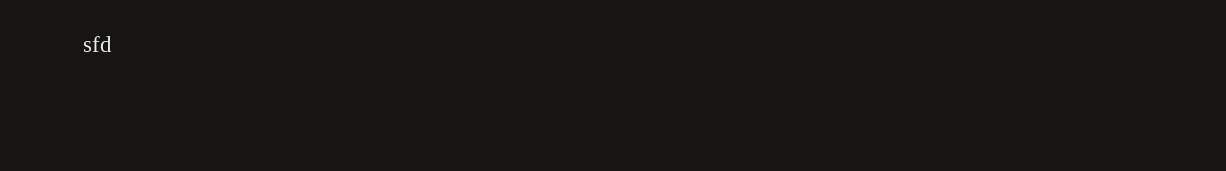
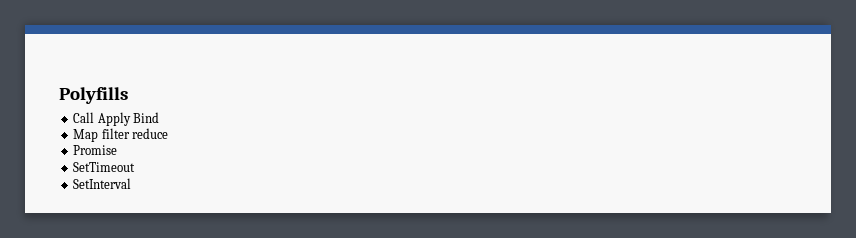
[83,36,112,52] sfd -> [59,87,128,104] [73,112,160,126] [73,128,169,142] [73,145,118,155] [73,162,136,172] [73,178,132,189] Polyfills // Call Apply Bind // Map filter reduce // Promise // SetTimeout // SetInterval

